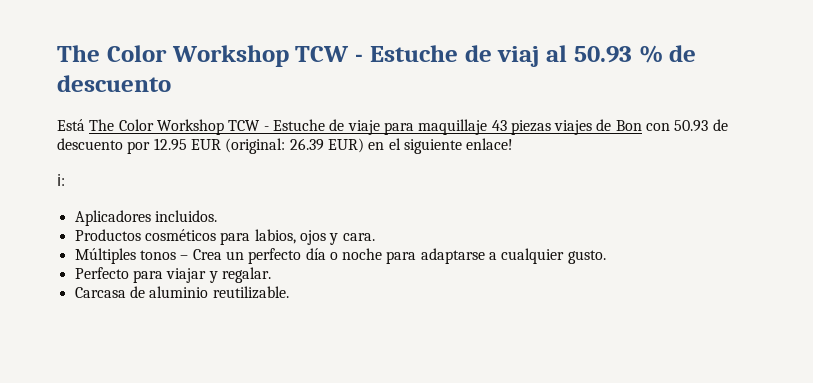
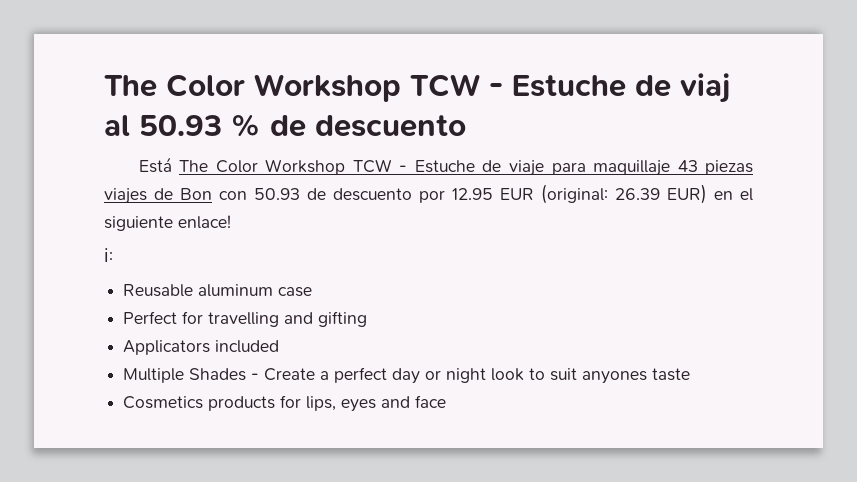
[74,210,217,226] [74,229,375,245] [74,248,606,264] [74,267,271,283] [74,286,289,299] Aplicadores incluidos. // Productos cosméticos para labios, ojos y cara. // Múltiples tonos – Crea un perfecto día o noche para adaptarse a cualquier gusto. // Perfecto para viajar y regalar. // Carcasa de aluminio reutilizable. -> [123,284,313,297] [123,311,368,327] [123,340,280,355] [123,367,691,384] [123,395,447,412] Reusable aluminum case // Perfect for travelling and gifting // Applicators included // Multiple Shades - Create a perfect day or night look to suit anyones taste // Cosmetics products for lips, eyes and face

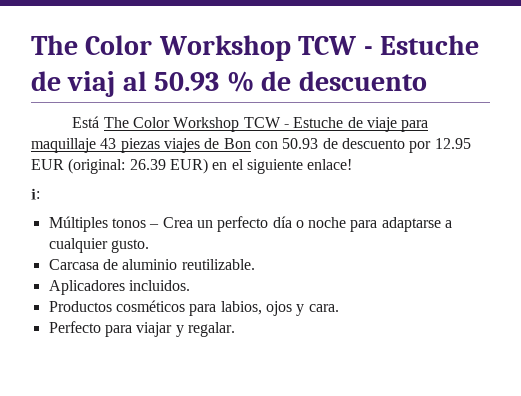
[123,284,313,297] [123,311,368,327] [123,340,280,355] [123,367,691,384] [123,395,447,412] Reusable aluminum case // Perfect for travelling and gifting // Applicators included // Multiple Shades - Create a perfect day or night look to suit anyones taste // Cosmetics products for lips, eyes and face -> [48,216,453,232] [48,238,149,253] [48,259,255,270] [48,280,190,295] [48,300,339,316] [48,321,235,337] Múltiples tonos – Crea un perfecto día o noche para adaptarse a cualquier gusto. // Carcasa de aluminio reutilizable. // Aplicadores incluidos. // Productos cosméticos para labios, ojos y cara. // Perfecto para viajar y regalar.

